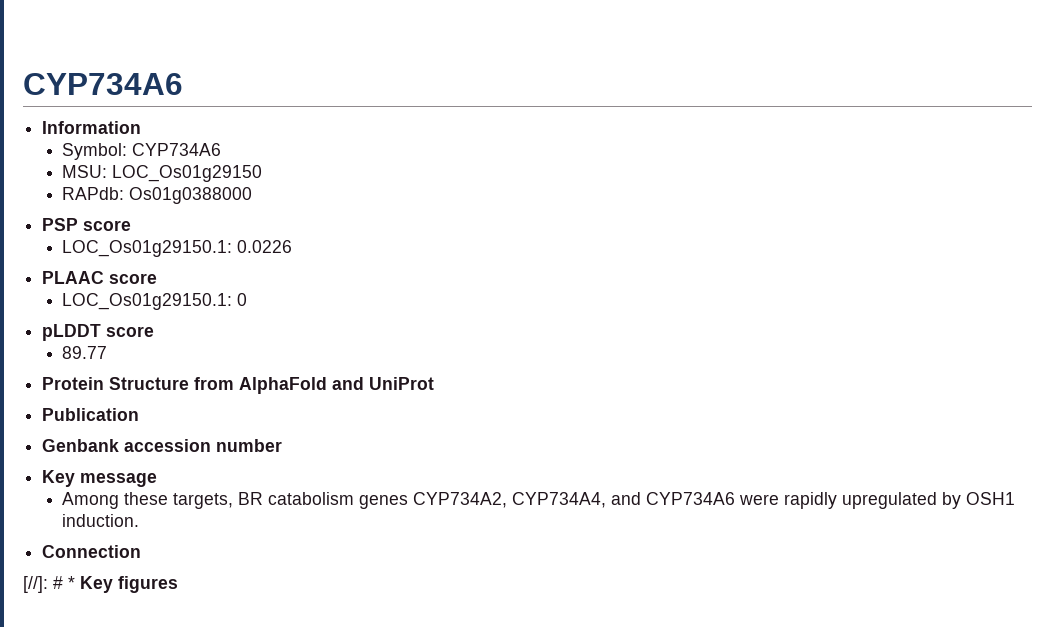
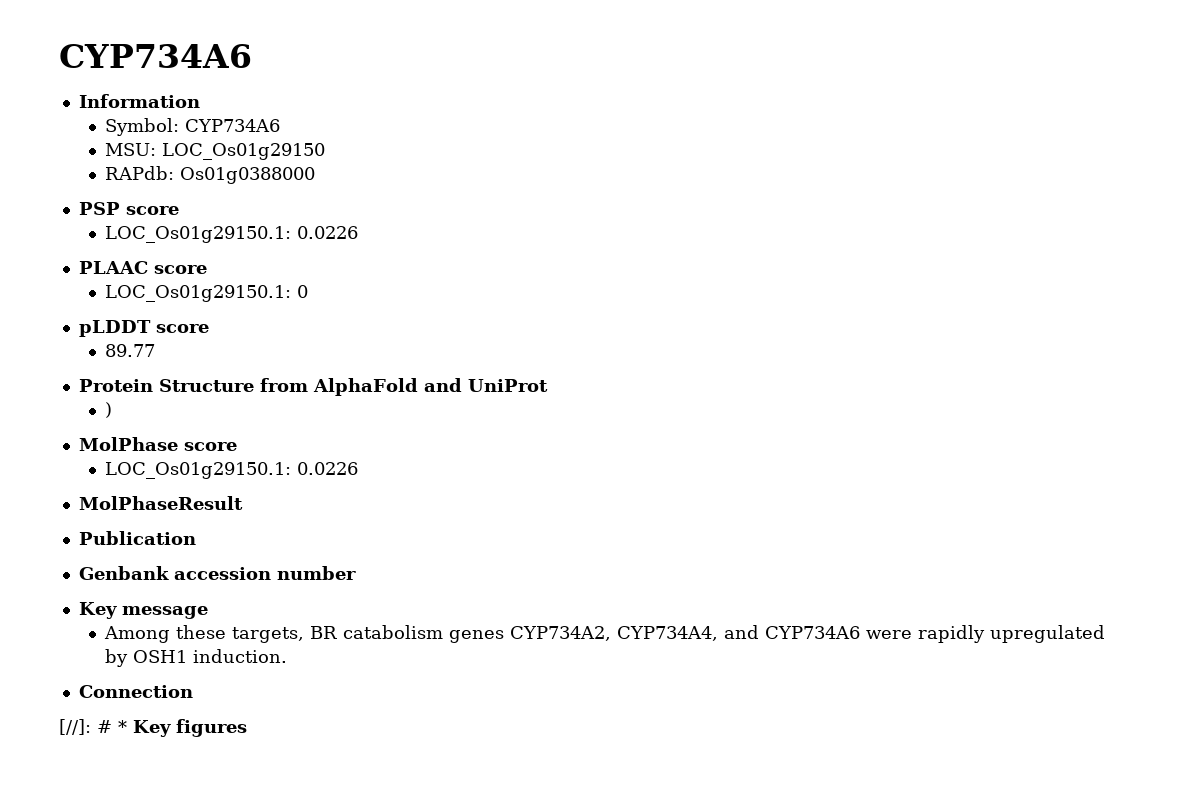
(435, 383) none -> [104,402,112,418] [78,437,237,451] [104,462,358,479] [78,496,243,510] // ) // MolPhase score // LOC_Os01g29150.1: 0.0226 // MolPhaseResult

